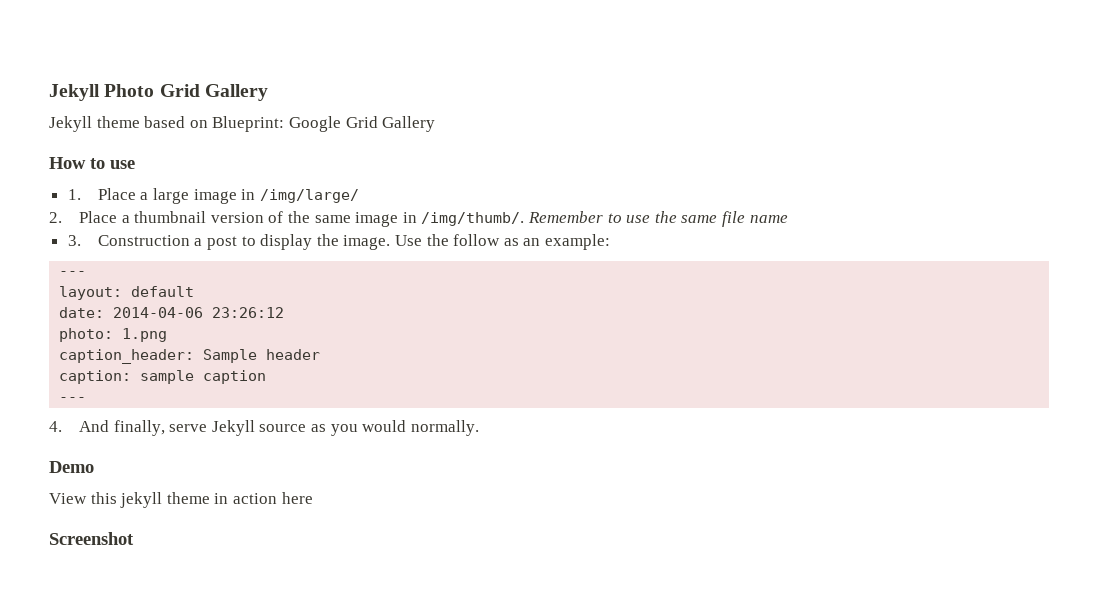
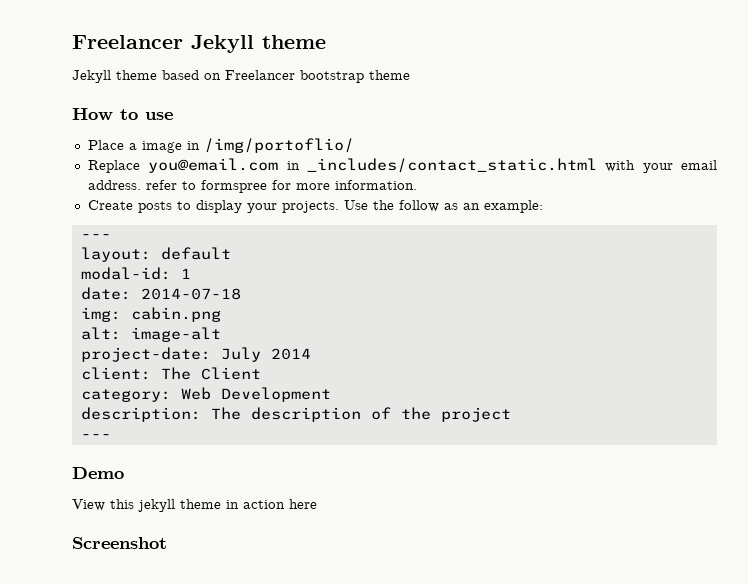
[49,84,268,101] Jekyll Photo Grid Gallery -> [72,35,326,53] Freelancer Jekyll theme
[212,116,436,132] Blueprint: Google Grid Gallery -> [225,70,410,83] Freelancer bootstrap theme
[67,188,359,204] [49,211,788,227] [67,234,391,250] 1. Place a large image in /img/large/ // 2. Place a thumbnail version of the same image in /img/thumb/. Remember to use the same file name // 3. Construction a post to display the image. -> [87,138,354,153] [87,158,718,173] [87,180,417,193] [87,200,339,213] Place a image in /img/portoflio/ // Replace you@email.com in _includes/contact_static.html with your email address. refer to formspree for more information. // Create posts to display your projects.
(195, 291) none -> [80,267,191,280] // modal-id: 1
[113,307,285,318] [59,328,168,342] [59,349,321,364] [59,370,267,384] [59,397,87,402] [49,420,479,436] 2014-04-06 23:26:12 // photo: 1.png // caption_header: Sample header // caption: sample caption // --- // 4. And finally, serve Jekyll source as you would normally. -> [140,288,241,300] [80,307,221,322] [80,327,221,342] [80,347,311,362] [80,367,261,380] [80,387,331,402] [80,407,511,422] [80,434,111,439] 2014-07-18 // img: cabin.png // alt: image-alt // project-date: July 2014 // client: The Client // category: Web Development // description: The description of the project // ---

